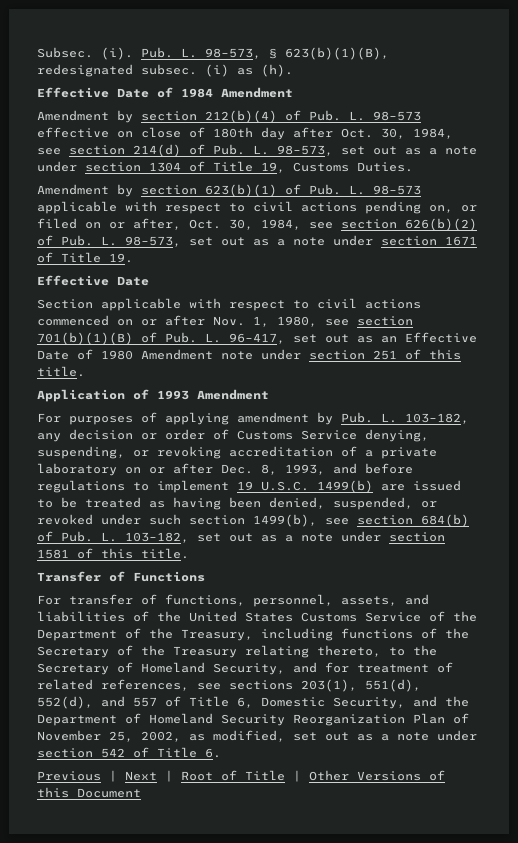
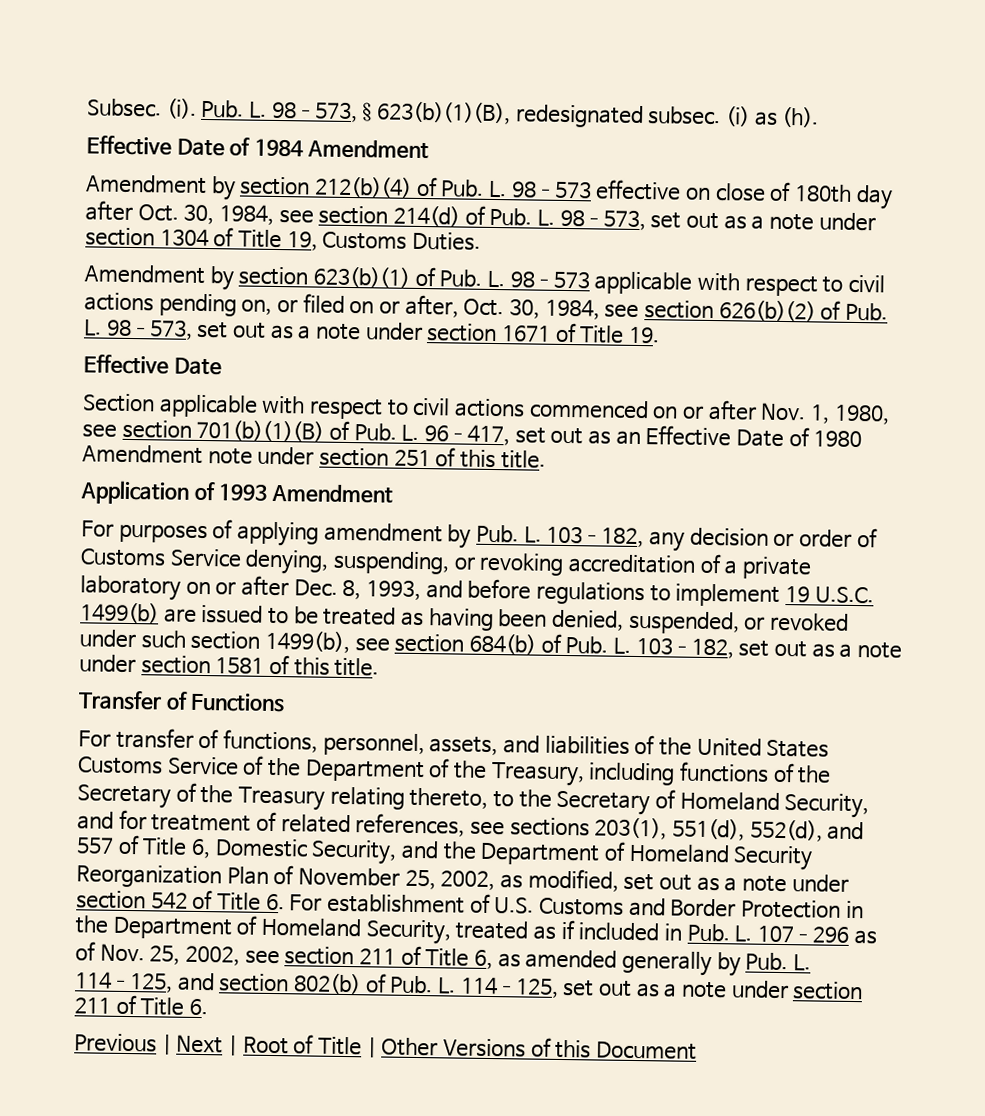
(221, 753) none -> [289,893,864,919] [75,915,877,945] [75,941,812,977] [74,971,864,1001] [74,994,209,1016] For establishment of U.S. Customs and Border Protection in the Department of Homeland Security, treated as if included in Pub. L. 107–296 as of Nov. 25, 2002, see section 211 of Title 6, as amended generally by Pub. L. 114–125, and section 802(b) of Pub. L. 114–125, set out as a note under section 211 of Title 6.

